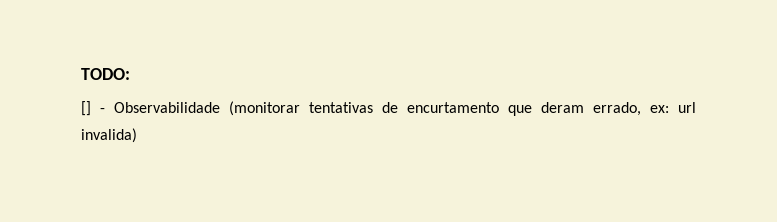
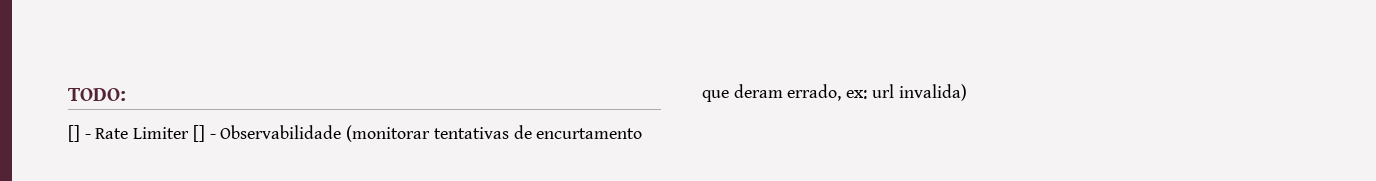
(105, 110) none -> [95,125,216,142] Rate Limiter [] -

